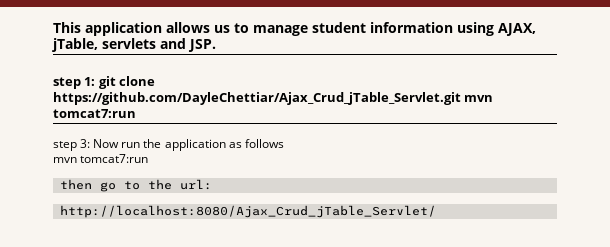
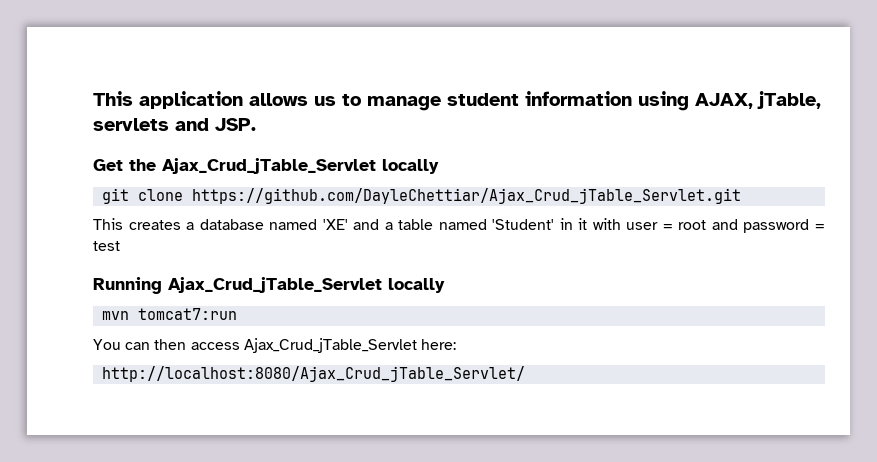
[53,77,96,89] step 1: -> [93,158,439,174] Get the Ajax_Crud_jTable_Servlet locally //
[464,95,494,102] [53,109,136,118] [53,139,284,151] [53,154,149,163] [59,179,212,192] mvn tomcat7:run // step 3: Now run the application as follows // mvn tomcat7:run // then go to the url: -> [93,218,825,233] [93,241,120,251] [93,277,445,294] [102,308,238,320] [93,338,456,353] // This creates a database named 'XE' and a table named 'Student' in it with user = root and password = test // Running Ajax_Crud_jTable_Servlet locally // mvn tomcat7:run // You can then access Ajax_Crud_jTable_Servlet here:

